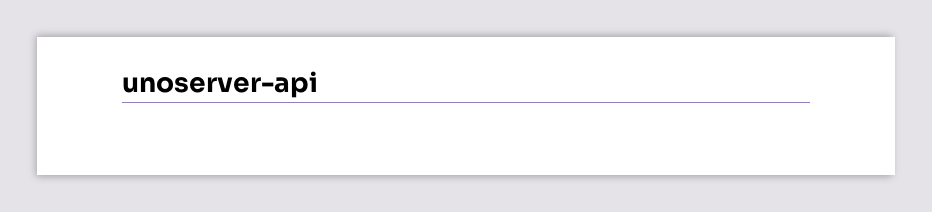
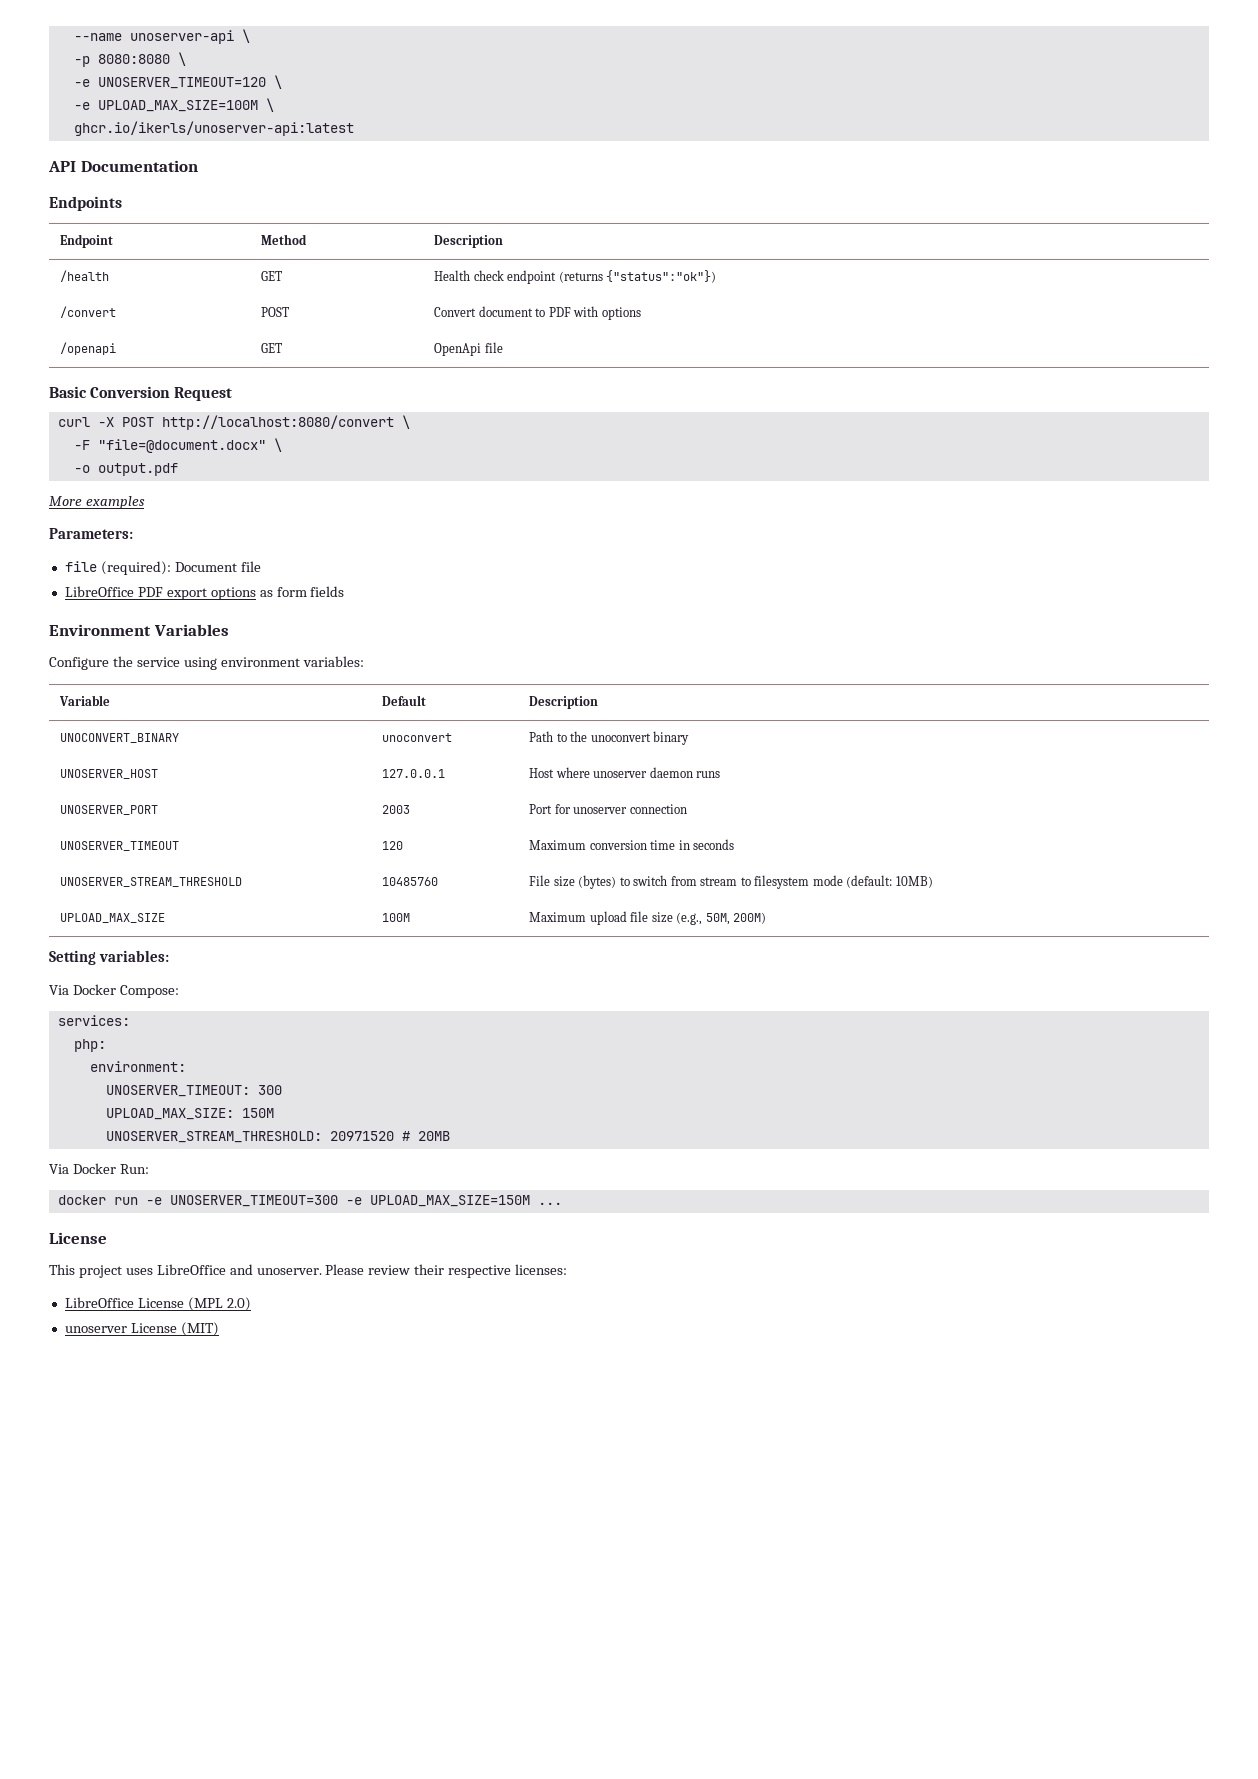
[122,71,318,98] unoserver-api -> [73,29,250,44] [73,52,186,67] [73,75,282,89] [73,98,274,112] [73,121,354,136] [48,160,198,172] [49,196,122,211] [60,234,114,248] [261,234,308,245] [434,235,504,248] [60,270,110,282] [261,271,283,281] [434,270,717,284] [60,306,117,318] [261,307,290,317] [434,306,641,320] [60,342,117,355] [261,343,283,353] [434,342,503,356] [49,386,233,401] [57,415,410,430] [73,438,282,453] [73,463,178,476] [49,496,145,509] [49,528,133,539] [64,561,261,575] [64,586,345,600] [49,624,229,636] [49,656,364,670] [59,695,111,706] [382,695,427,706] [529,696,599,709] [60,733,180,743] [382,733,453,742] [529,731,690,745] [60,769,159,779] [382,769,446,778] [529,767,721,778] [60,805,159,815] [382,805,411,814] [529,804,687,814] [60,841,180,851] [382,841,404,850] [529,839,735,850] [60,877,243,887] [382,877,439,886] [529,875,933,889] [60,913,166,923] [382,913,411,922] [529,911,767,925] [49,950,169,965] [49,984,179,998] [57,1015,130,1026] [73,1039,106,1052] [89,1061,186,1072] [105,1085,282,1097] [105,1108,274,1120] [105,1131,450,1143] [49,1163,149,1174] [57,1195,562,1207] [49,1232,107,1244] [49,1264,568,1278] [64,1297,251,1311] [64,1322,219,1336] --name unoserver-api \ // -p 8080:8080 \ // -e UNOSERVER_TIMEOUT=120 \ // -e UPLOAD_MAX_SIZE=100M \ // ghcr.io/ikerls/unoserver-api:latest // API Documentation // Endpoints // Endpoint | Method | Description // /health | GET | Health check endpoint (returns {"status":"ok"}) // /convert | POST | Convert document to PDF with options // /openapi | GET | OpenApi file // Basic Conversion Request // curl -X POST http://localhost:8080/convert \ // -F "file=@document.docx" \ // -o output.pdf // More examples // Parameters: // file (required): Document file // LibreOffice PDF export options as form fields // Environment Variables // Configure the service using environment variables: // Variable | Default | Description // UNOCONVERT_BINARY | unoconvert | Path to the unoconvert binary // UNOSERVER_HOST | 127.0.0.1 | Host where unoserver daemon runs // UNOSERVER_PORT | 2003 | Port for unoserver connection // UNOSERVER_TIMEOUT | 120 | Maximum conversion time in seconds // UNOSERVER_STREAM_THRESHOLD | 10485760 | File size (bytes) to switch from stream to filesystem mode (default: 10MB) // UPLOAD_MAX_SIZE | 100M | Maximum upload file size (e.g., 50M, 200M) // Setting variables: // Via Docker Compose: // services: // php: // environment: // UNOSERVER_TIMEOUT: 300 // UPLOAD_MAX_SIZE: 150M // UNOSERVER_STREAM_THRESHOLD: 20971520 # 20MB // Via Docker Run: // docker run -e UNOSERVER_TIMEOUT=300 -e UPLOAD_MAX_SIZE=150M ... // License // This project uses LibreOffice and unoserver. Please review their respective licenses: // LibreOffice License (MPL 2.0) // unoserver License (MIT)

